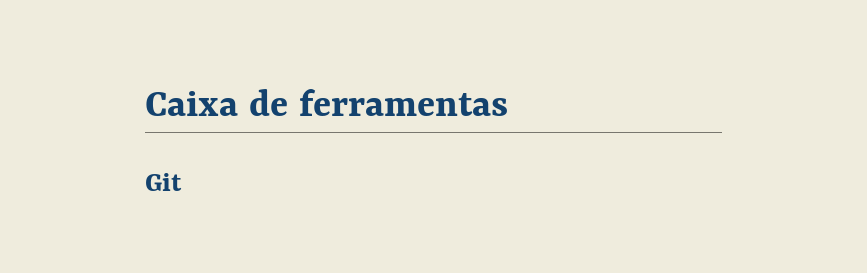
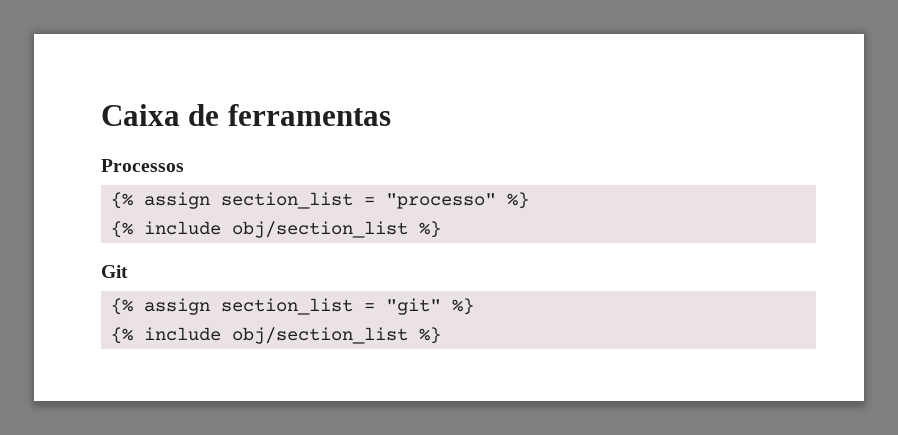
[145,173,182,191] Git -> [101,159,184,172] [111,192,530,209] [111,221,442,238] [101,265,128,278] [111,298,475,315] [111,327,442,344] Processos // {% assign section_list = "processo" %} // {% include obj/section_list %} // Git // {% assign section_list = "git" %} // {% include obj/section_list %}

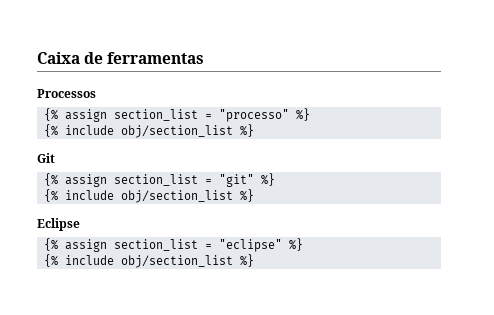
(442, 335) none -> [37,218,80,231] [44,238,304,252] [44,254,255,268] // Eclipse // {% assign section_list = "eclipse" %} // {% include obj/section_list %}

